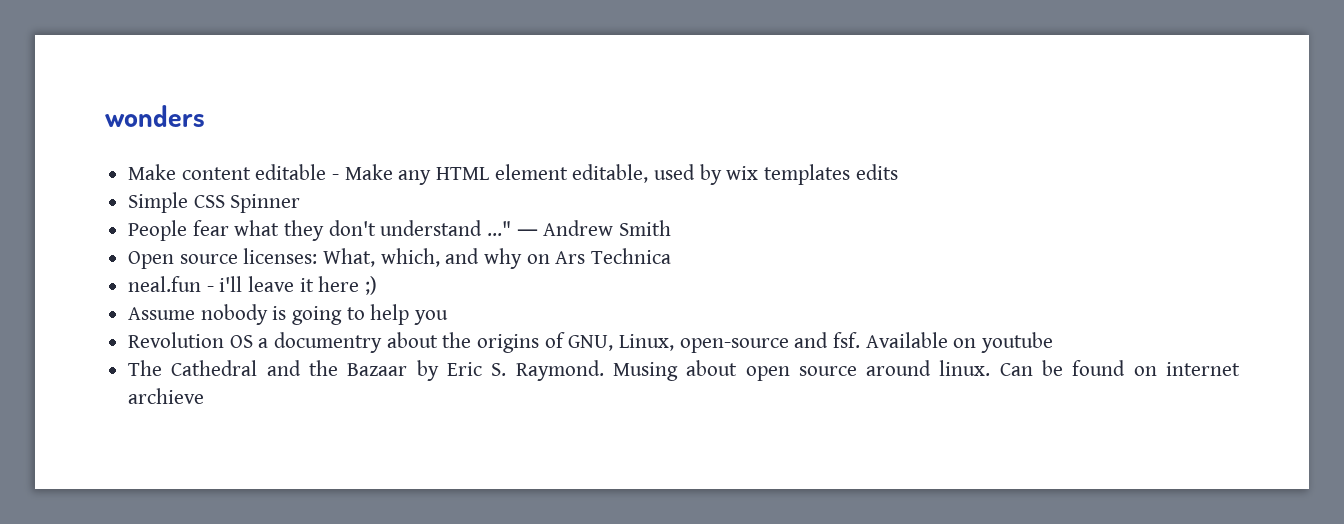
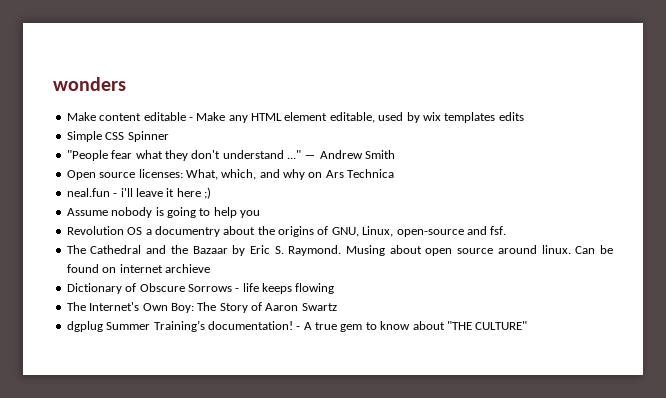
[128,220,188,241] People -> [66,150,108,161] "People
[865,332,1054,353] Available on youtube -> (507, 230) none
(205, 396) none -> [66,283,335,294] [66,302,337,313] [66,320,528,332] // Dictionary of Obscure Sorrows - life keeps flowing // The Internet's Own Boy: The Story of Aaron Swartz // dgplug Summer Training’s documentation! - A true gem to know about "THE CULTURE"

